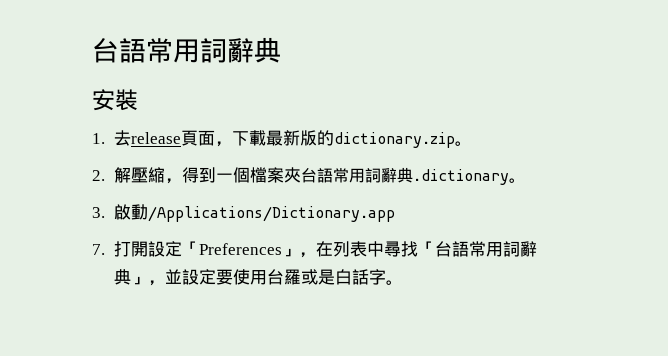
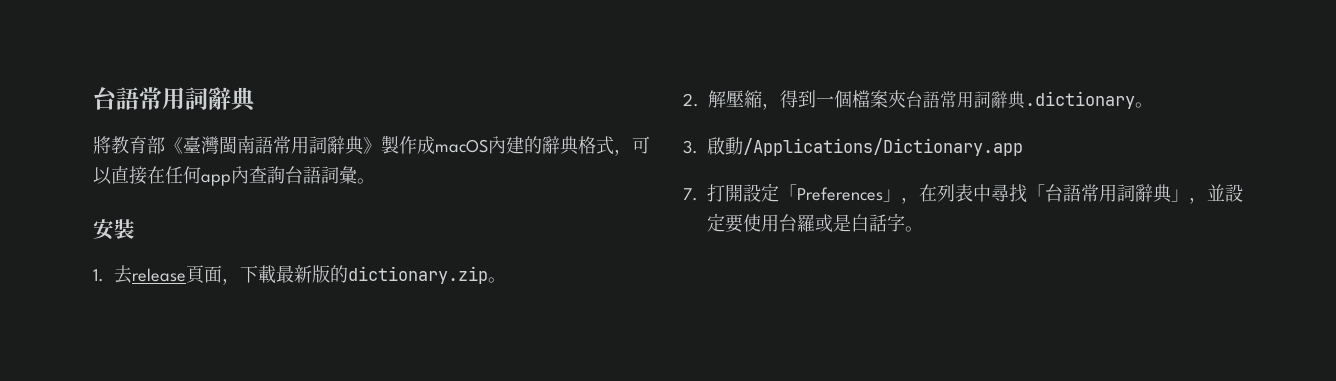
[92,37,281,63] 台語常用詞辭典 -> [93,87,257,112] [93,135,650,156] [93,166,375,186] 台語常用詞辭典 // 將教育部《臺灣閩南語常用詞辭典》製作成macOS內建的辭典格式，可以直接在任何app內查詢台語詞彙。

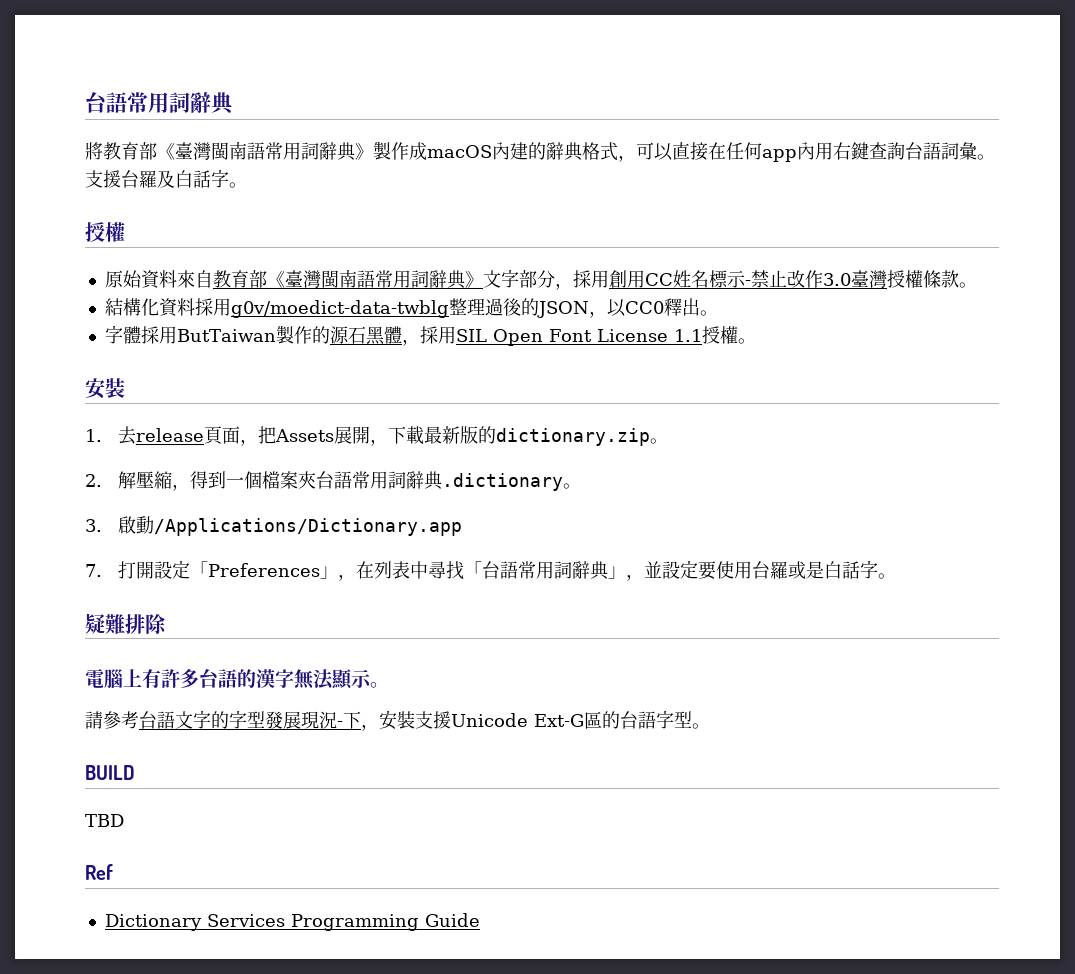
(249, 175) none -> [815,142,869,160] 用右鍵
(375, 181) none -> [85,169,247,188] [85,222,125,242] [104,269,977,290] [104,298,718,318] [104,325,756,346] 支援台羅及白話字。 // 授權 // 原始資料來自教育部《臺灣閩南語常用詞辭典》文字部分，採用創用CC姓名標示-禁止改作3.0臺灣授權條款。 // 結構化資料採用g0v/moedict-data-twblg整理過後的JSON，以CC0釋出。 // 字體採用ButTaiwan製作的源石黑體，採用SIL Open Font License 1.1授權。
(240, 281) none -> [257,426,388,446] 把Assets展開，
(923, 229) none -> [85,613,167,635] [85,668,389,690] [85,710,710,731] [85,765,135,780] [85,814,124,827] [85,864,113,880] [104,913,480,931] // 疑難排除 // 電腦上有許多台語的漢字無法顯示。 // 請參考台語文字的字型發展現況-下，安裝支援Unicode Ext-G區的台語字型。 // BUILD // TBD // Ref // Dictionary Services Programming Guide

